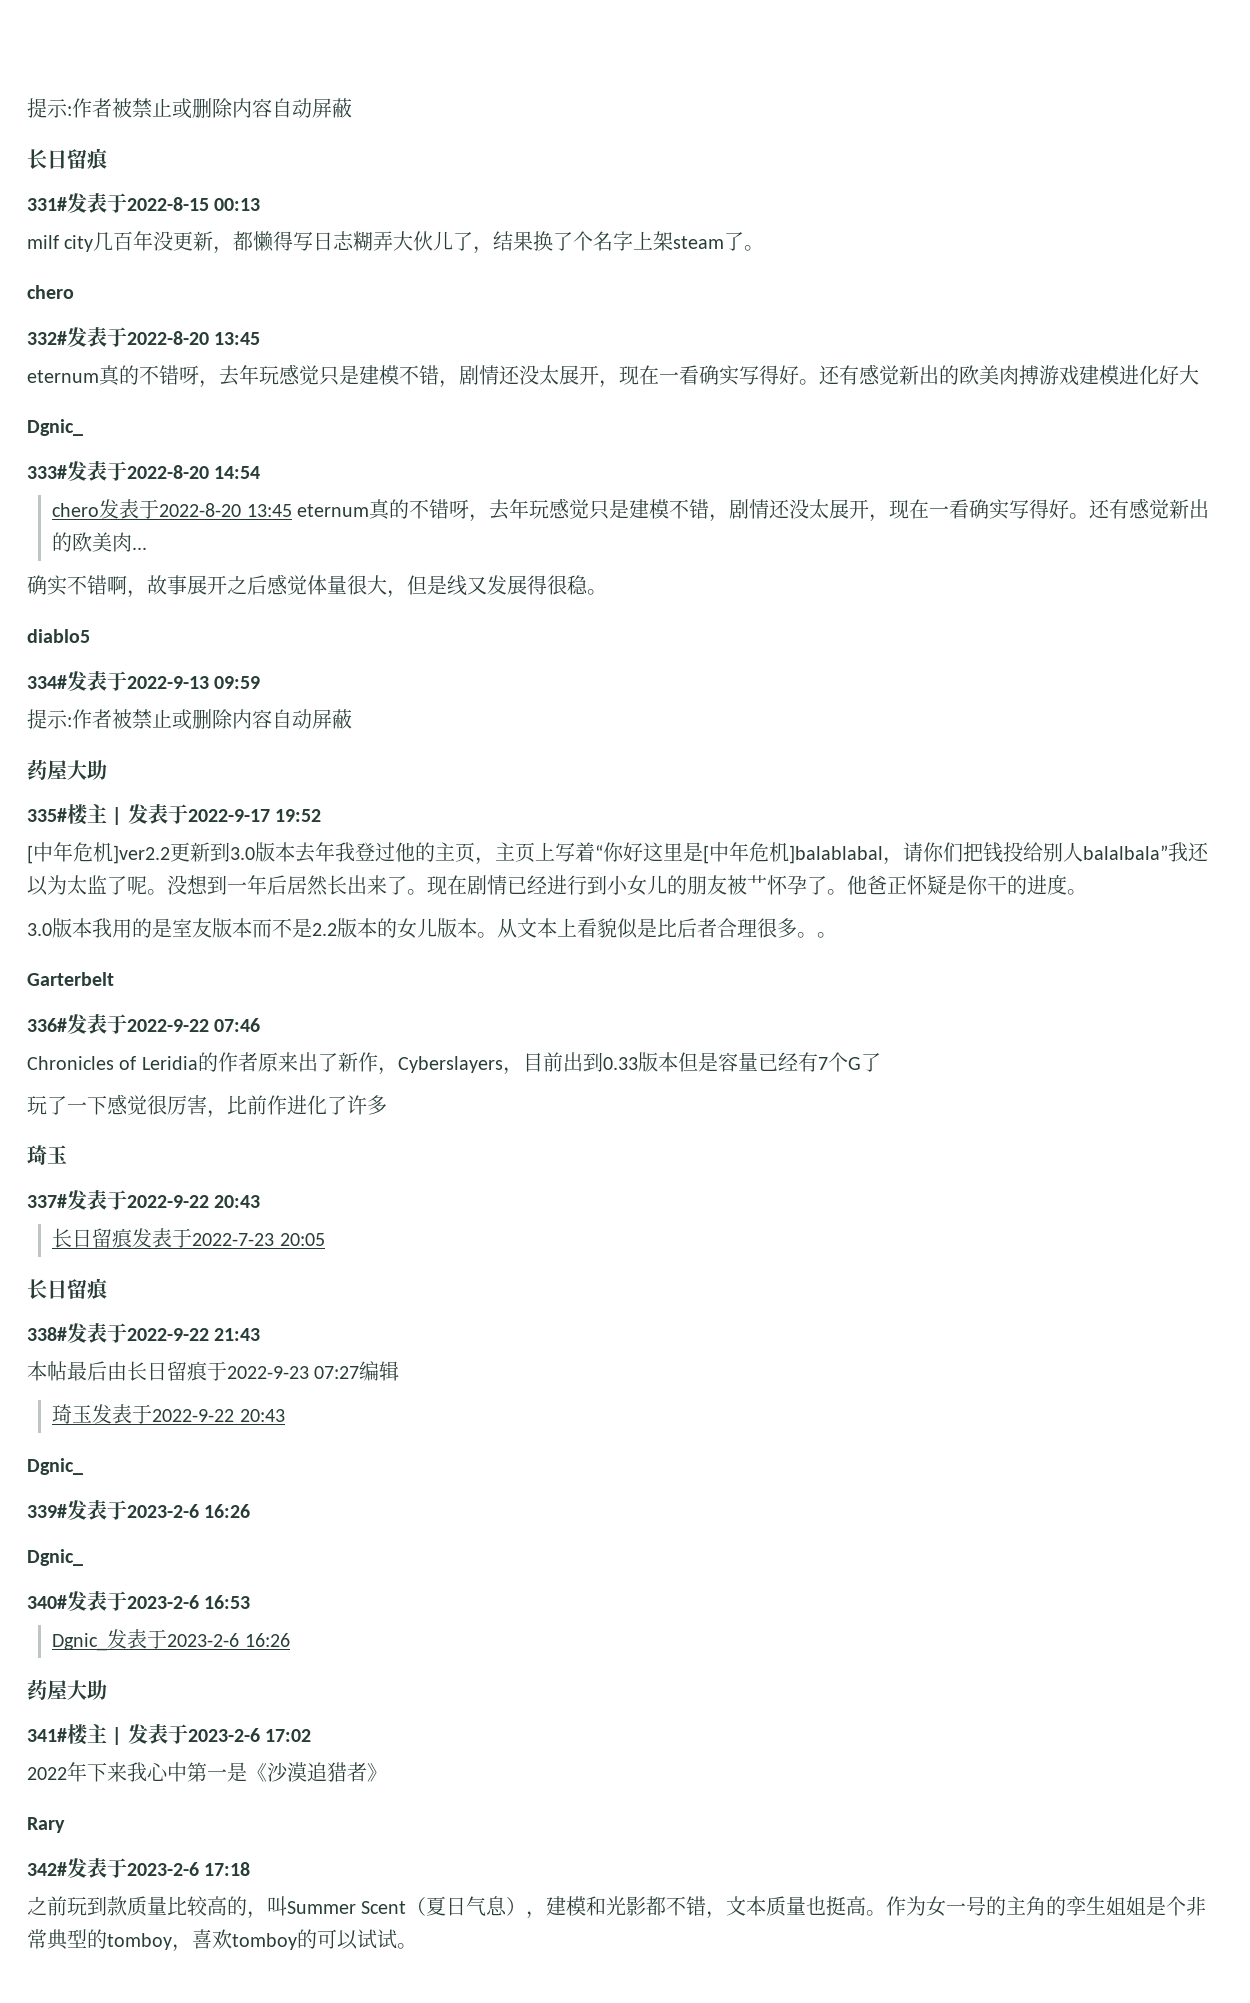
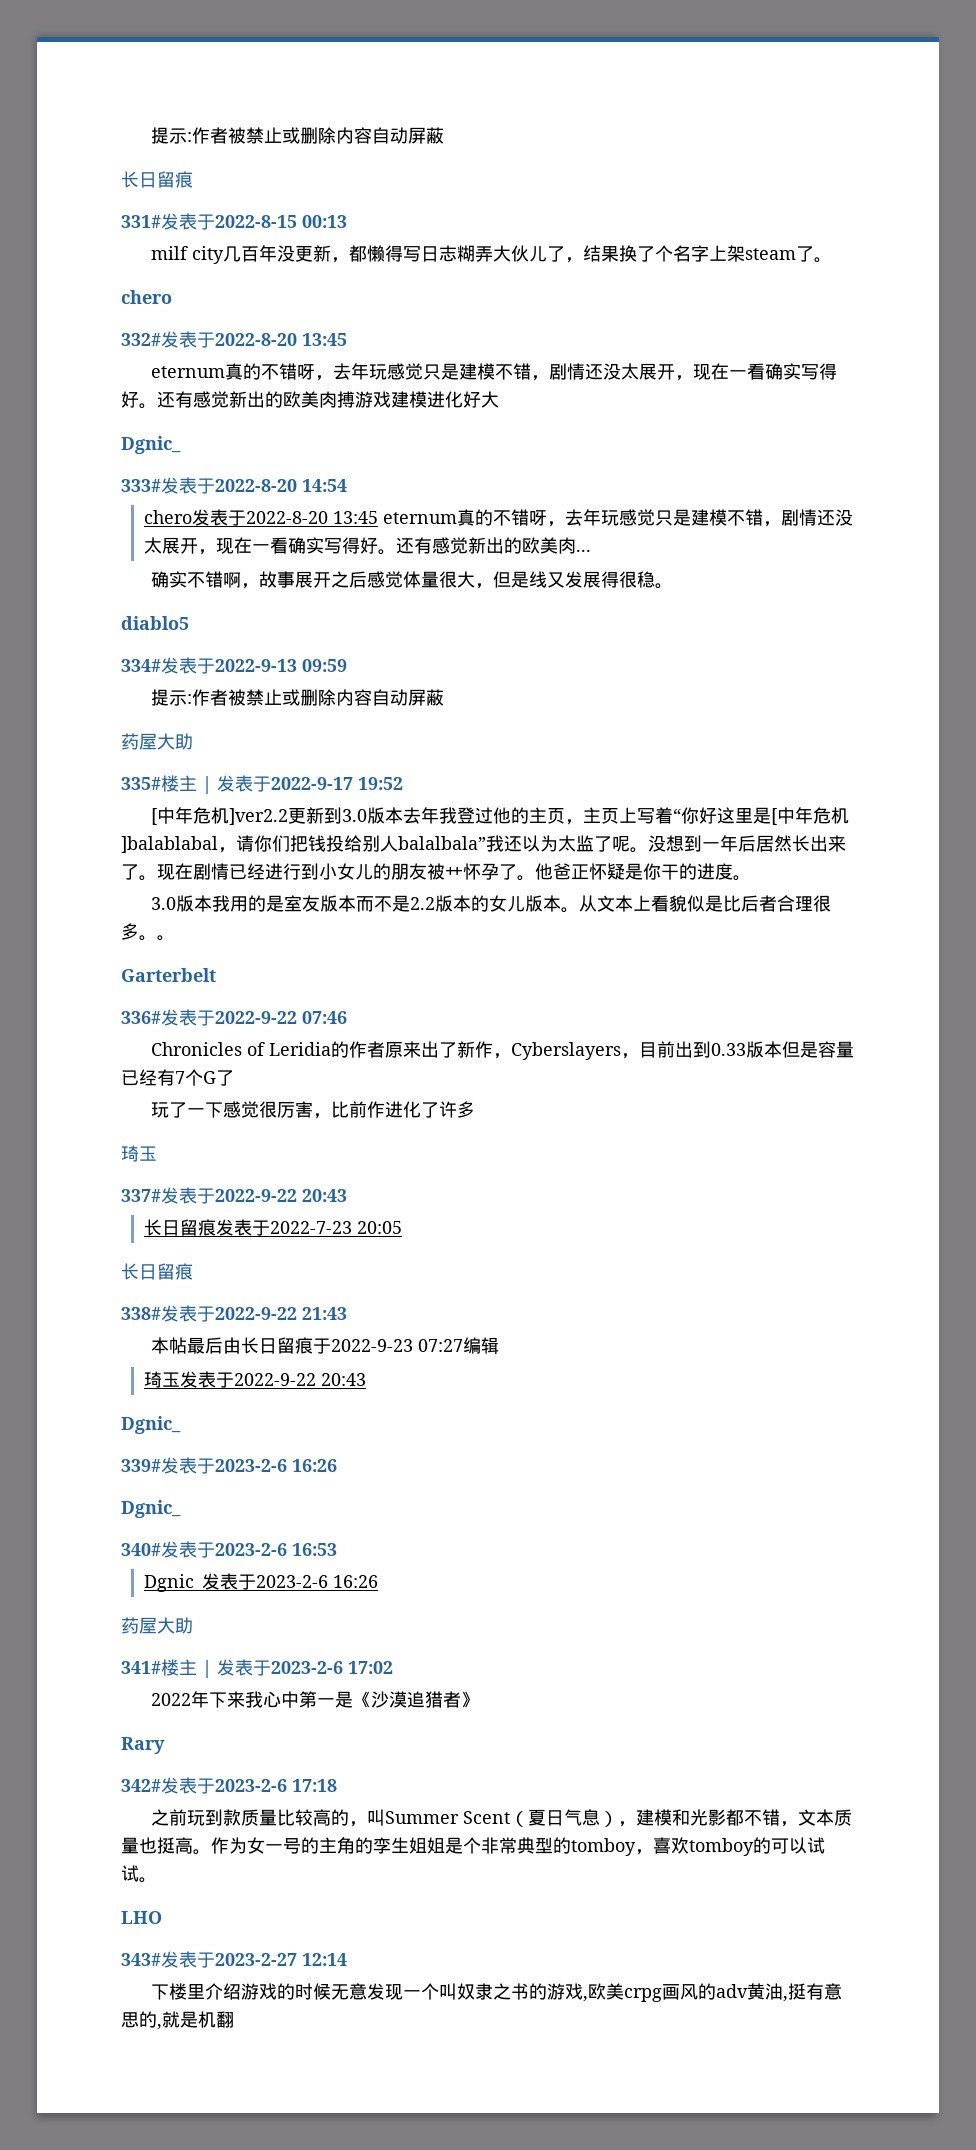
(417, 1946) none -> [121,1911,162,1924] [121,1951,347,1968] [150,1983,842,2002] [121,2011,234,2030] // LHO // 343#发表于2023-2-27 12:14 // 下楼里介绍游戏的时候无意发现一个叫奴隶之书的游戏,欧美crpg画风的adv黄油,挺有意思的,就是机翻

